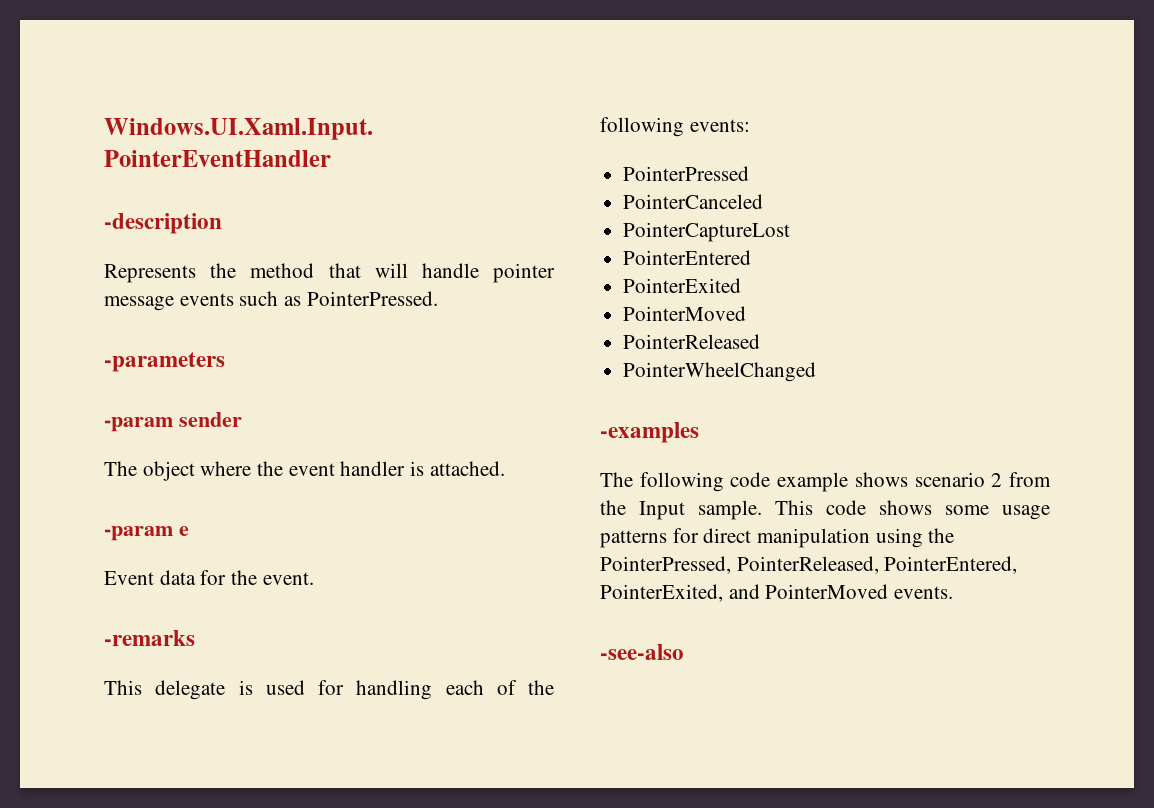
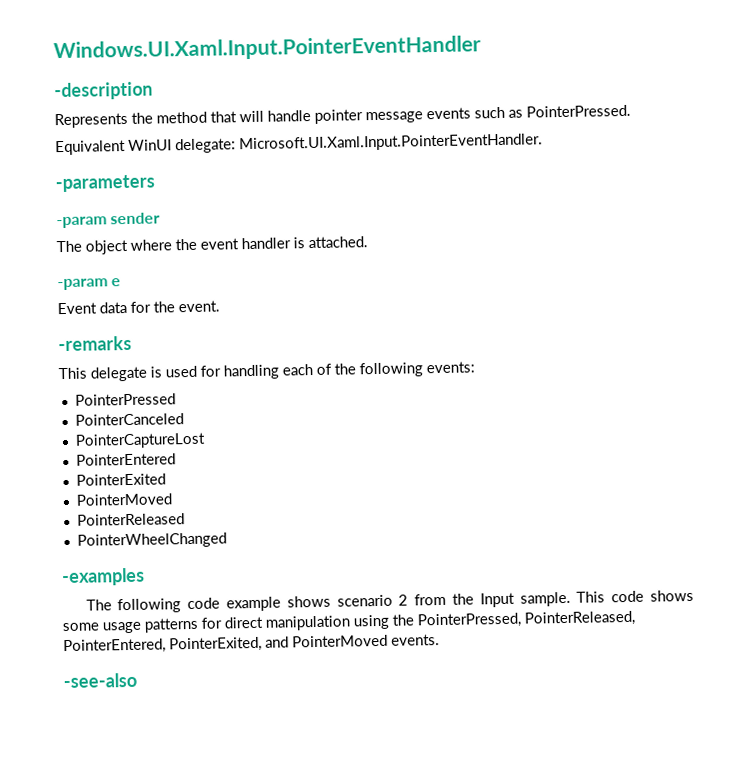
(438, 298) none -> [55,133,543,156] // Equivalent WinUI delegate: Microsoft.UI.Xaml.Input.PointerEventHandler.

